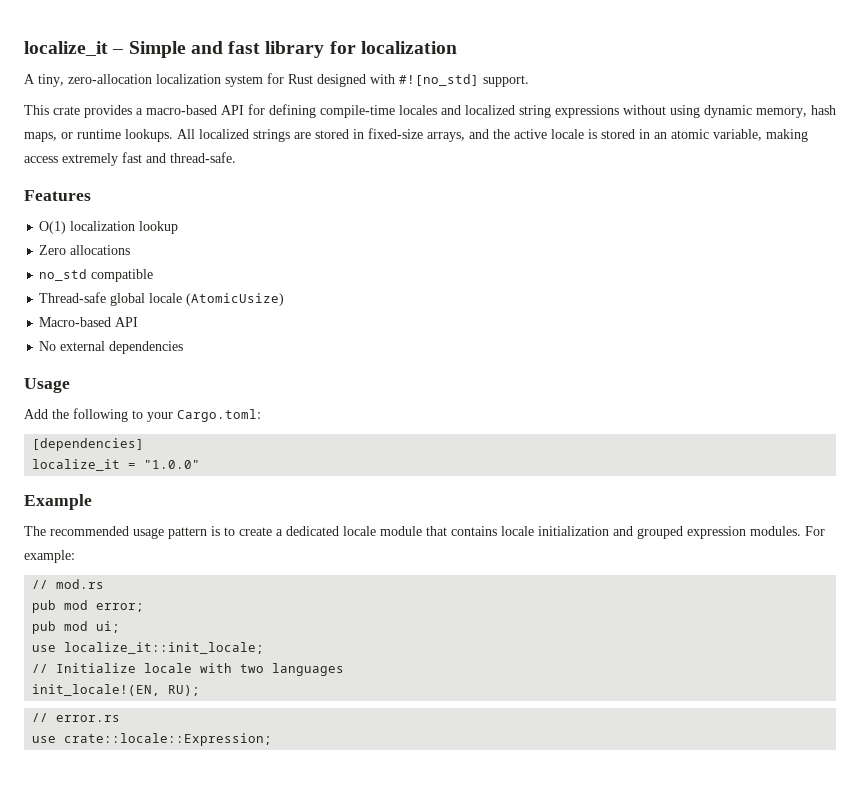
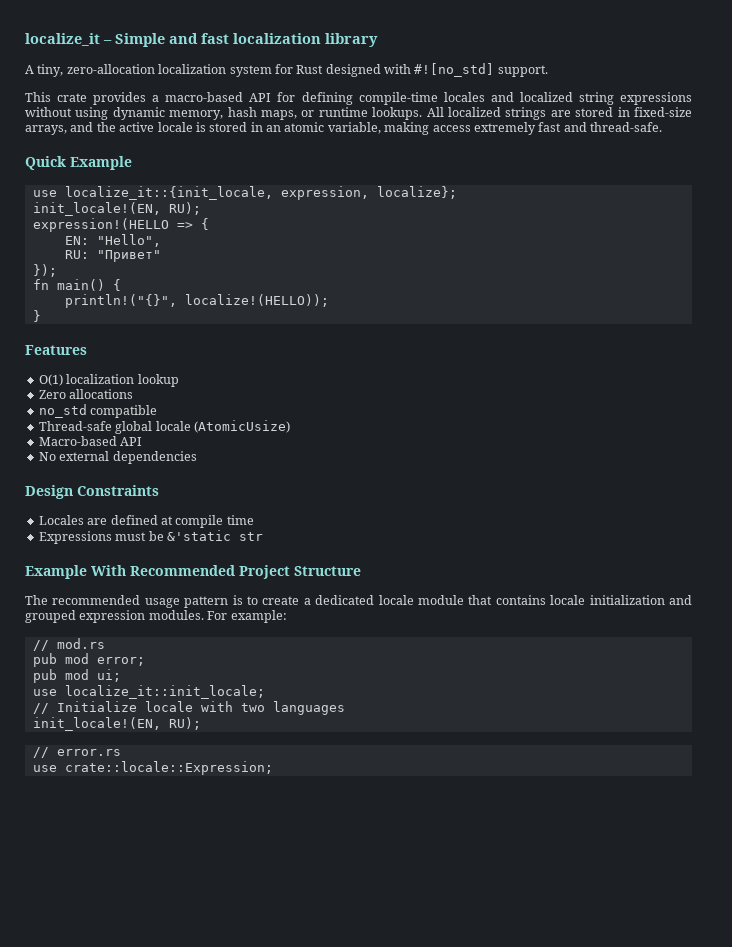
(261, 47) none -> [233,33,321,44] localization
[329,41,457,54] for localization -> (378, 40) none
(236, 157) none -> [25,156,132,170] [32,186,457,200] [32,202,201,216] [32,218,209,232] [64,234,161,247] [64,250,161,262] [32,264,57,277] [32,279,121,291] [64,294,329,308] [32,310,41,322] // Quick Example // use localize_it::{init_locale, expression, localize}; // init_locale!(EN, RU); // expression!(HELLO => { // EN: "Hello", // RU: "Привет" // }); // fn main() { // println!("{}", localize!(HELLO)); // }
[24,378,70,393] [24,408,261,422] [32,438,145,451] [32,459,201,471] [24,494,92,510] Usage // Add the following to your Cargo.toml: // [dependencies] // localize_it = "1.0.0" // Example -> [25,485,159,499] [38,515,254,528] [38,530,263,544] [25,565,361,579] Design Constraints // Locales are defined at compile time // Expressions must be &'static str // Example With Recommended Project Structure

